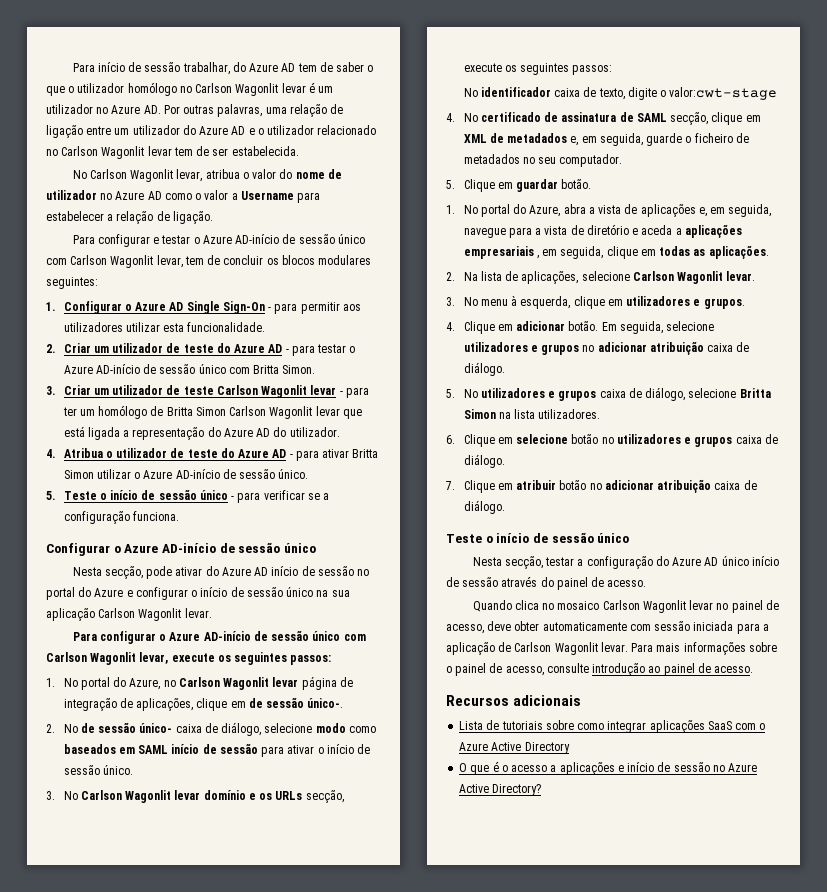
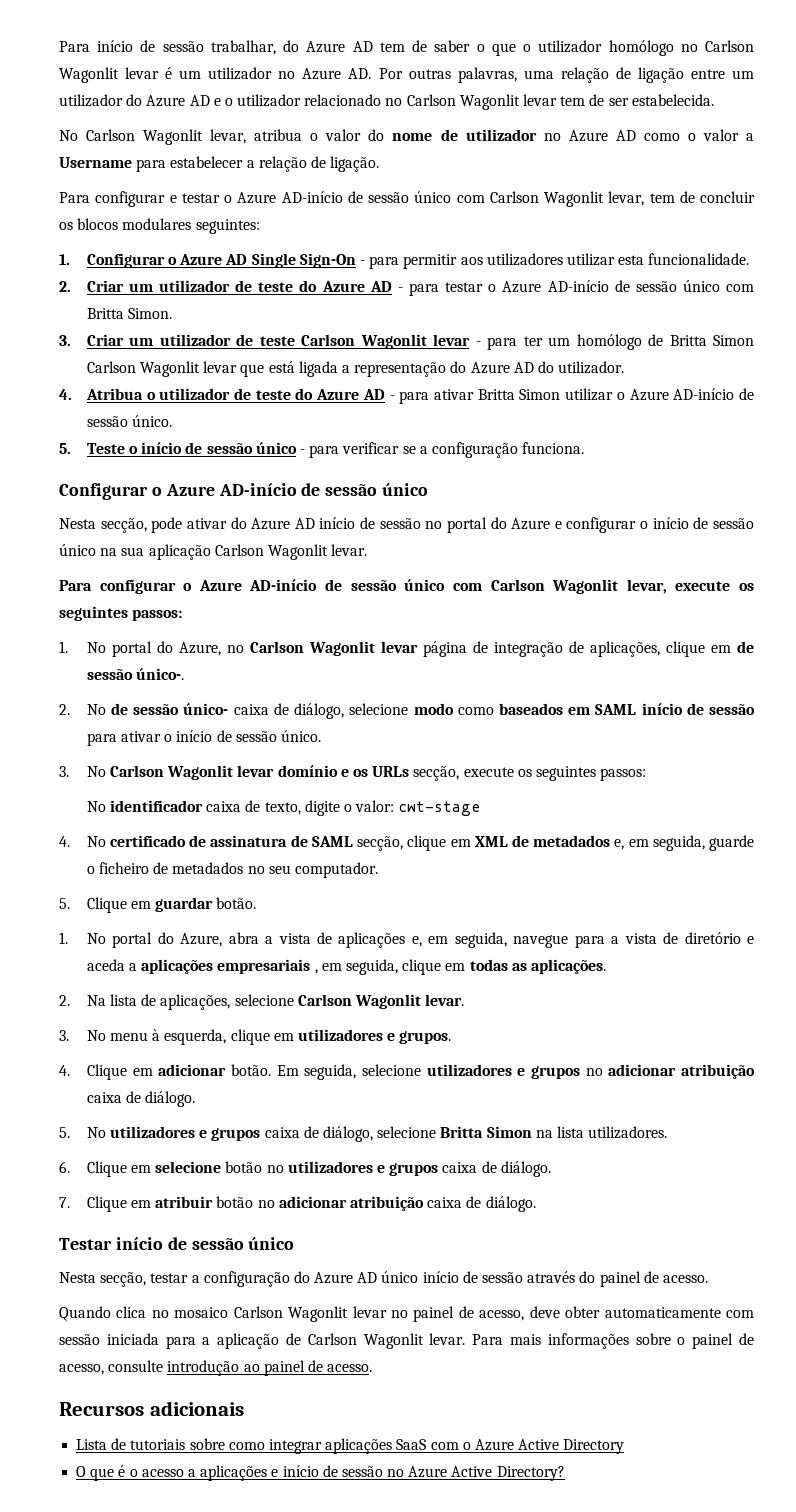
[669,87,778,100] valor:cwt-stage -> [355,800,481,816] valor: cwt-stage
[446,534,493,543] Teste o -> [59,1238,112,1250] Testar

